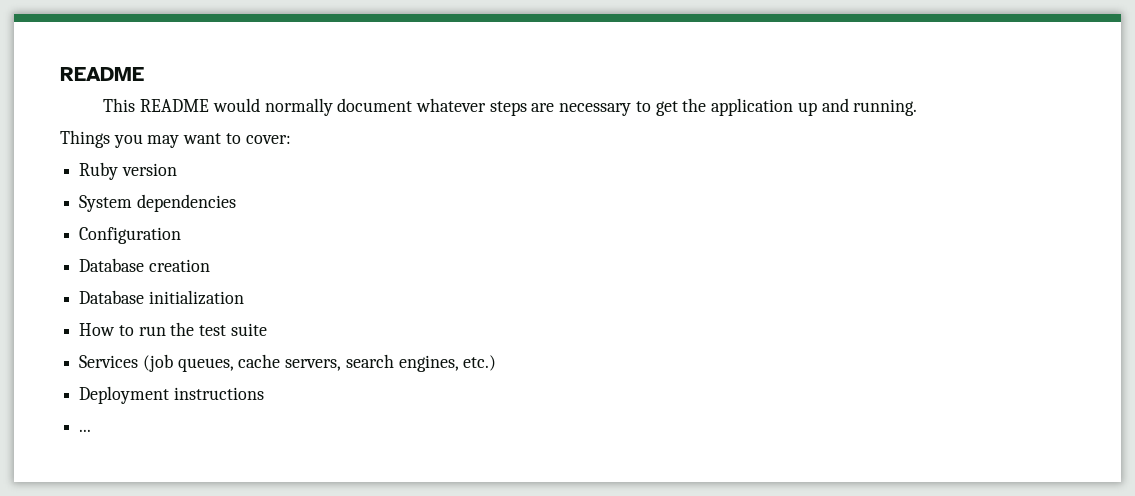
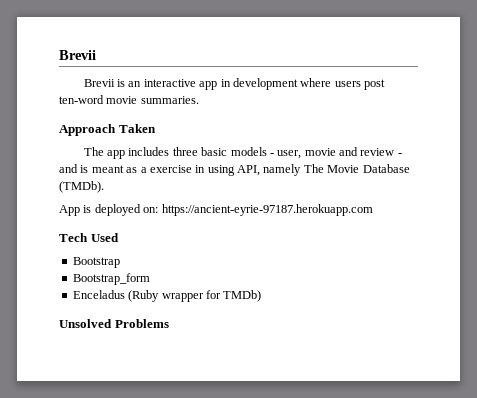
[60,67,144,81] [103,98,918,116] [60,130,291,148] [79,162,177,180] [79,194,236,212] [79,227,182,244] [79,258,210,272] [79,290,244,305] [79,322,267,336] [79,354,497,372] [79,386,264,404] [79,429,92,432] README // This README would normally document whatever steps are necessary to get the application up and running. // Things you may want to cover: // Ruby version // System dependencies // Configuration // Database creation // Database initialization // How to run the test suite // Services (job queues, cache servers, search engines, etc.) // Deployment instructions // ... -> [59,50,96,60] [83,78,386,90] [59,95,199,104] [59,124,156,136] [83,147,402,159] [59,164,410,176] [59,181,104,193] [59,204,373,216] [59,233,119,242] [72,257,120,268] [72,273,150,285] [72,290,262,302] [59,319,169,328] Brevii // Brevii is an interactive app in development where users post ten-word movie summaries. // Approach Taken // The app includes three basic models - user, movie and review - and is meant as a exercise in using API, namely The Movie Database (TMDb). // App is deployed on: https://ancient-eyrie-97187.herokuapp.com // Tech Used // Bootstrap // Bootstrap_form // Enceladus (Ruby wrapper for TMDb) // Unsolved Problems

